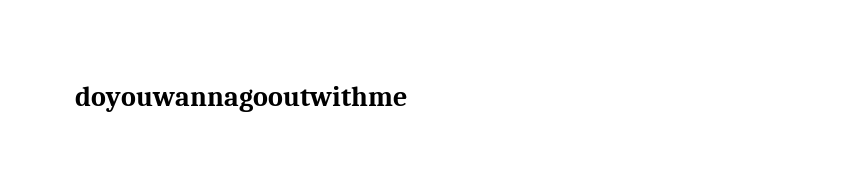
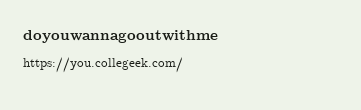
(407, 99) none -> [23,57,183,73] // https://you.collegeek.com/

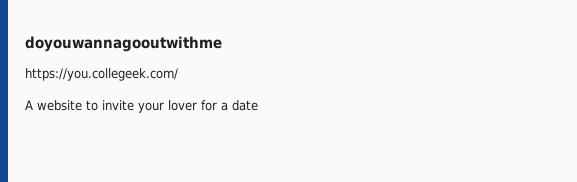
(183, 65) none -> [25,100,258,113] // A website to invite your lover for a date

